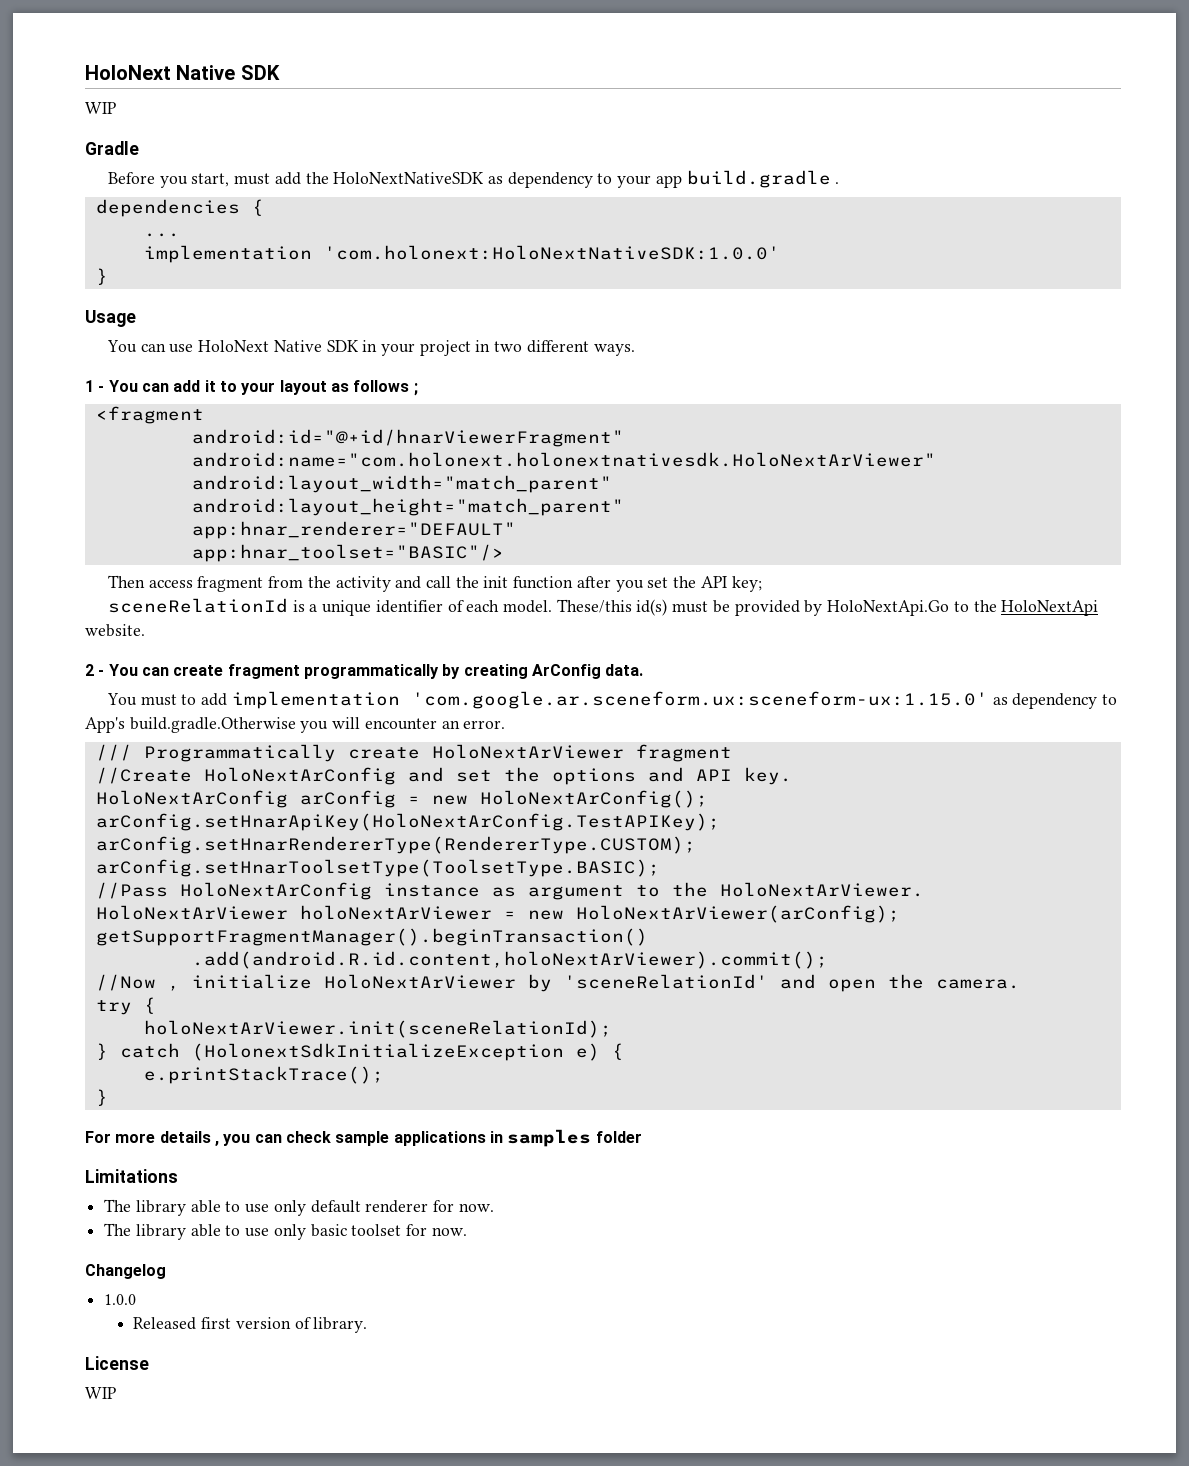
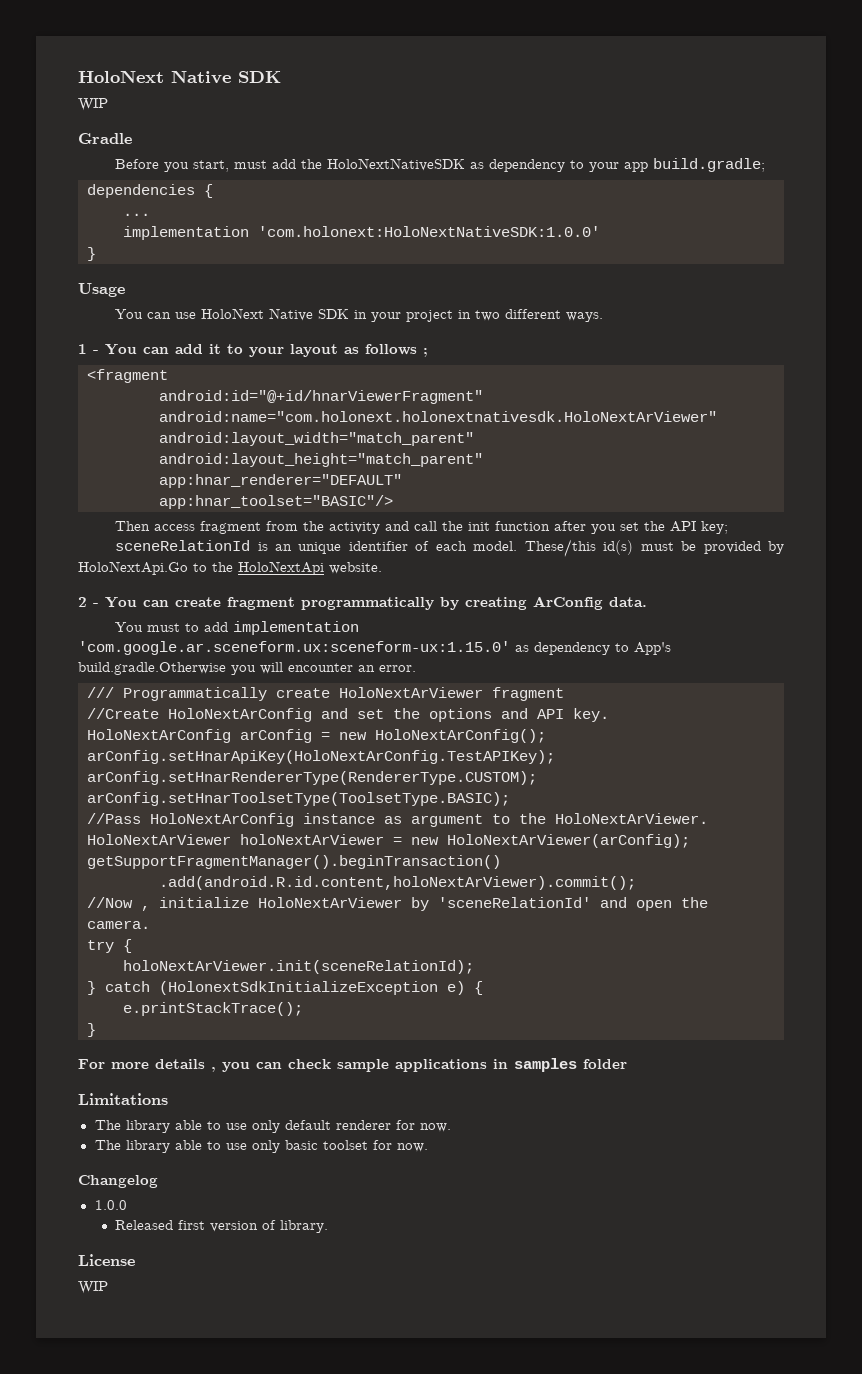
[686,170,840,188] build.gradle . -> [653,158,766,172] build.gradle;
[309,604,318,612] a -> [275,544,293,551] an

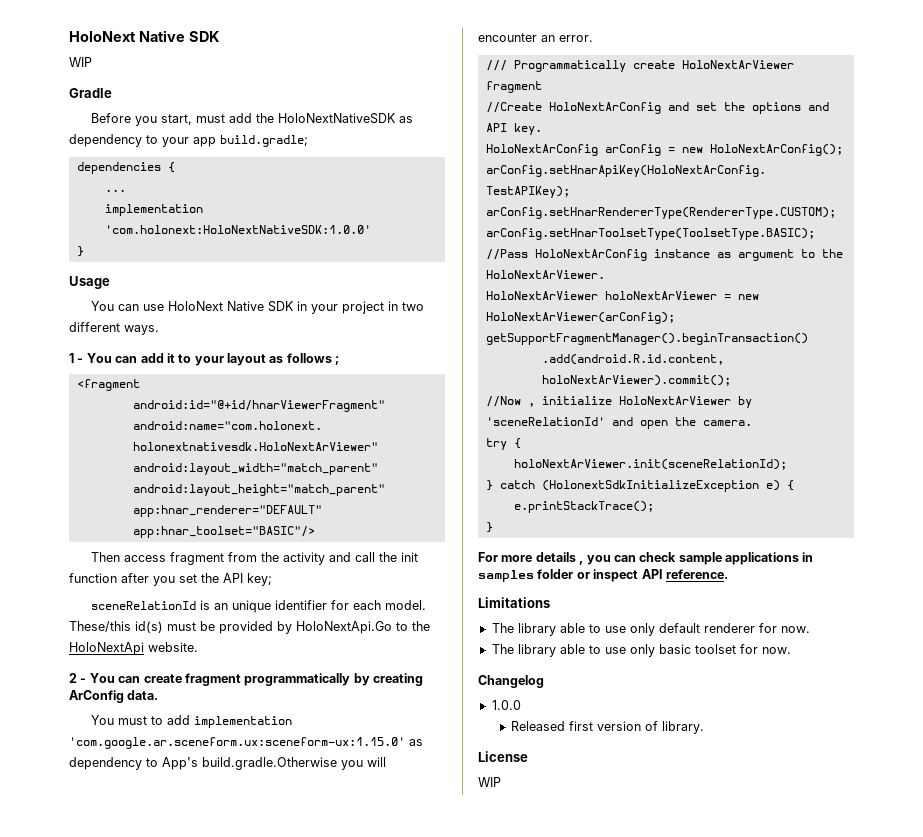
[415,541,430,551] of -> [330,600,349,610] for
(627, 1064) none -> [576,569,728,582] or inspect API reference.

